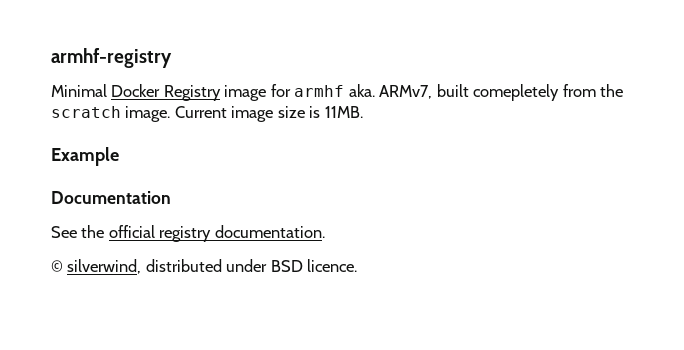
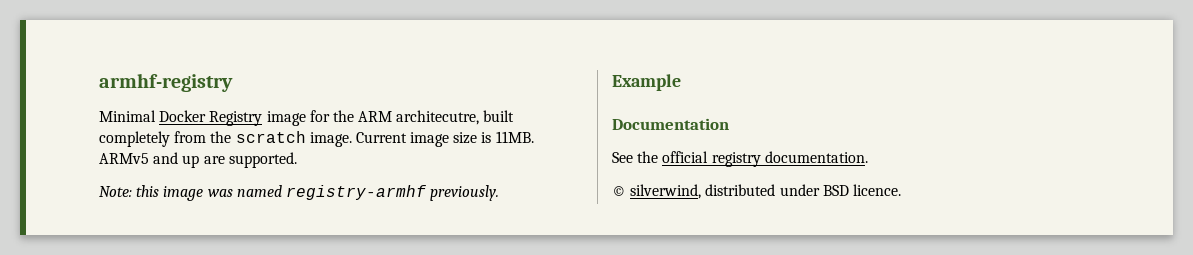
[294,84,560,101] armhf aka. ARMv7, built comepletely -> [332,110,515,125] [99,131,170,147] the ARM architecutre, built completely
(363, 112) none -> [99,152,297,168] [99,185,500,201] ARMv5 and up are supported. // Note: this image was named registry-armhf previously.

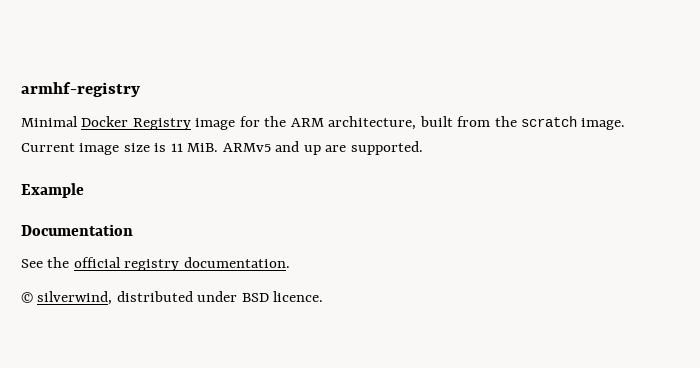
[396,110,515,125] [99,131,170,147] architecutre, built completely -> [328,116,453,130] architecture, built
[495,131,534,143] 11MB. -> [170,143,219,152] 11 MiB.
[99,185,500,201] // Note: this image was named registry-armhf previously. -> (423, 148) none

